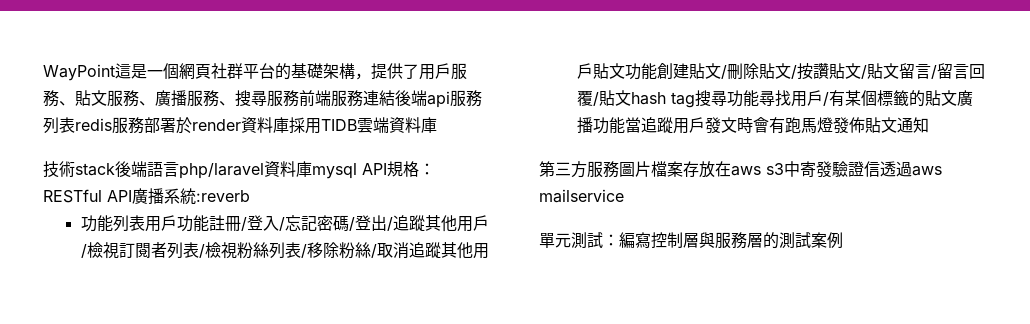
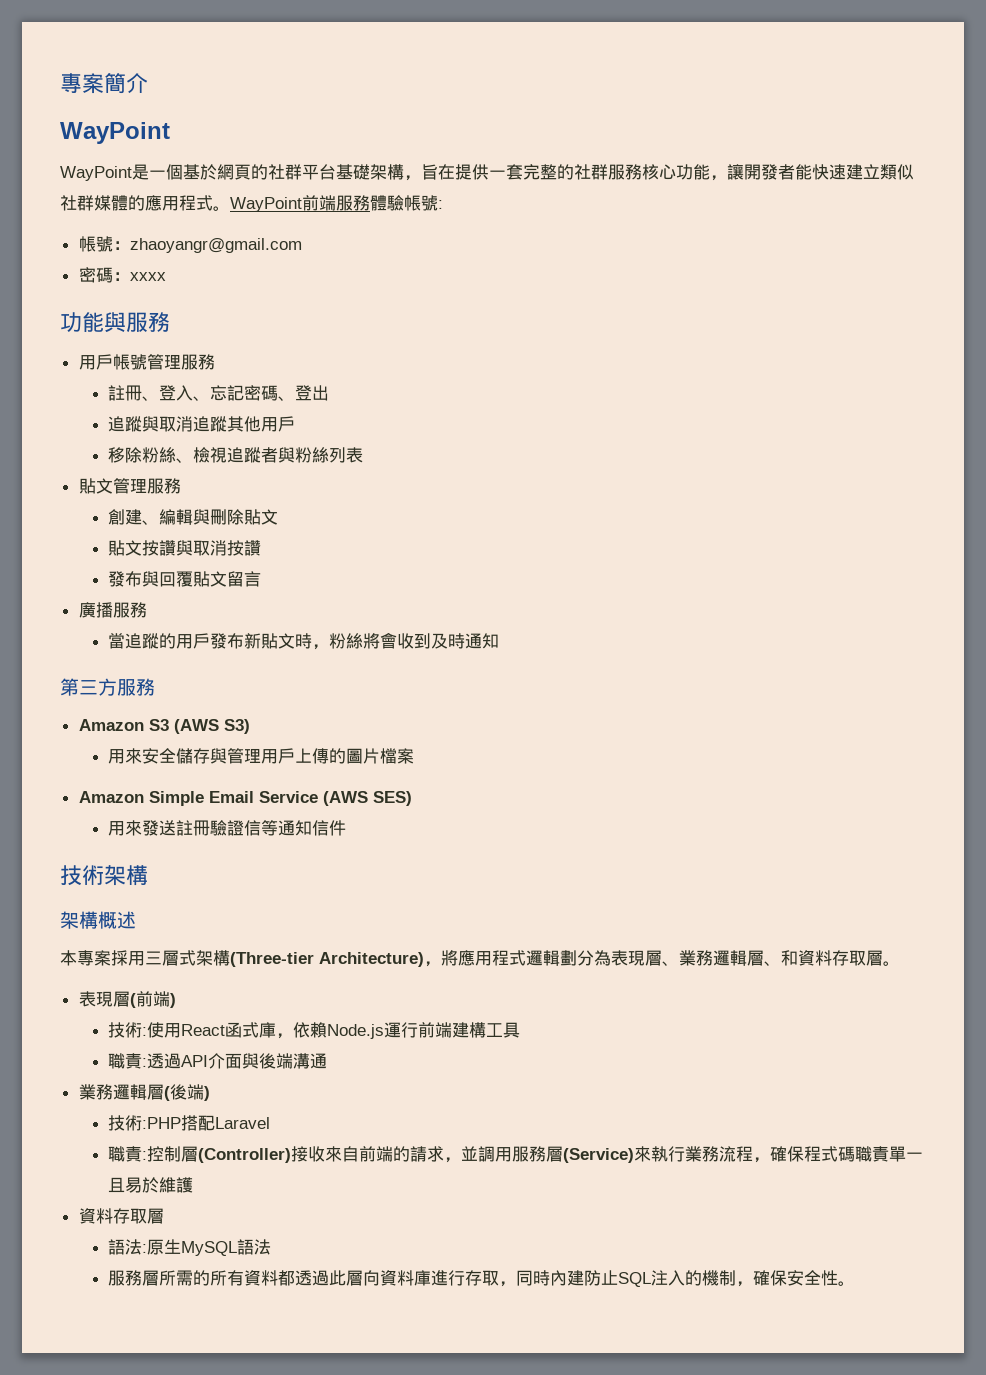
[43,63,211,81] WayPoint這是一個網頁 -> [60,73,148,94] [60,122,170,144] [60,164,268,181] 專案簡介 // WayPoint // WayPoint是一個基於網頁的
[275,63,291,80] 的 -> (336, 172) none
[371,63,467,80] [43,90,482,108] [43,117,437,134] [43,161,435,179] [43,188,250,205] [80,215,285,232] 提供了用戶服務、貼文服務、廣播服務、搜尋服務前端服務連結後端api服務列表redis服務部署於render資料庫採用TIDB雲端資料庫 // 技術stack後端語言php/laravel資料庫mysql API規格：RESTful API廣播系統:reverb // 功能列表用戶功能註冊/登入/ -> [421,164,914,181] [60,195,443,212] [78,236,302,253] [78,267,166,283] [60,312,170,333] [78,354,215,370] [108,385,211,401] 旨在提供一套完整的社群服務核心功能，讓開發者能快速建立類似社群媒體的應用程式。WayPoint前端服務體驗帳號: // 帳號：zhaoyangr@gmail.com // 密碼：xxxx // 功能與服務 // 用戶帳號管理服務 // 註冊、登入、
[348,217,355,231] / -> [278,396,296,401] 、
[386,215,489,232] [80,242,489,259] [576,63,985,80] [576,90,973,108] [576,117,929,134] [539,161,942,178] [539,189,624,203] [539,232,843,249] /追蹤其他用戶/檢視訂閱者列表/檢視粉絲列表/移除粉絲/取消追蹤其他用戶貼文功能創建貼文/刪除貼文/按讚貼文/貼文留言/留言回覆/貼文hash tag搜尋功能尋找用戶/有某個標籤的貼文廣播功能當追蹤用戶發文時會有跑馬燈發佈貼文通知 // 第三方服務圖片檔案存放在aws s3中寄發驗證信透過aws mailservice // 單元測試：編寫控制層與服務層的測試案例 -> [108,416,296,432] [108,447,364,463] [78,478,181,494] [108,509,279,525] [108,540,262,556] [108,571,262,587] [78,602,147,618] [108,632,500,650] [60,678,155,696] [78,719,250,734] [108,748,415,764] [78,791,412,806] [108,820,347,836] [60,865,148,886] [60,911,136,929] [60,950,900,967] [78,991,176,1008] [108,1022,521,1039] [108,1053,328,1069] [78,1084,210,1101] [108,1115,271,1131] [108,1146,924,1163] [108,1177,194,1193] [78,1208,164,1224] [108,1239,272,1256] [108,1270,856,1287] // 追蹤與取消追蹤其他用戶 // 移除粉絲、檢視追蹤者與粉絲列表 // 貼文管理服務 // 創建、編輯與刪除貼文 // 貼文按讚與取消按讚 // 發布與回覆貼文留言 // 廣播服務 // 當追蹤的用戶發布新貼文時，粉絲將會收到及時通知 // 第三方服務 // Amazon S3 (AWS S3) // 用來安全儲存與管理用戶上傳的圖片檔案 // Amazon Simple Email Service (AWS SES) // 用來發送註冊驗證信等通知信件 // 技術架構 // 架構概述 // 本專案採用三層式架構(Three-tier Architecture)，將應用程式邏輯劃分為表現層、業務邏輯層、和資料存取層。 // 表現層(前端) // 技術:使用React函式庫，依賴Node.js運行前端建構工具 // 職責:透過API介面與後端溝通 // 業務邏輯層(後端) // 技術:PHP搭配Laravel // 職責:控制層(Controller)接收來自前端的請求，並調用服務層(Service)來執行業務流程，確保程式碼職責單一且易於維護 // 資料存取層 // 語法:原生MySQL語法 // 服務層所需的所有資料都透過此層向資料庫進行存取，同時內建防止SQL注入的機制，確保安全性。

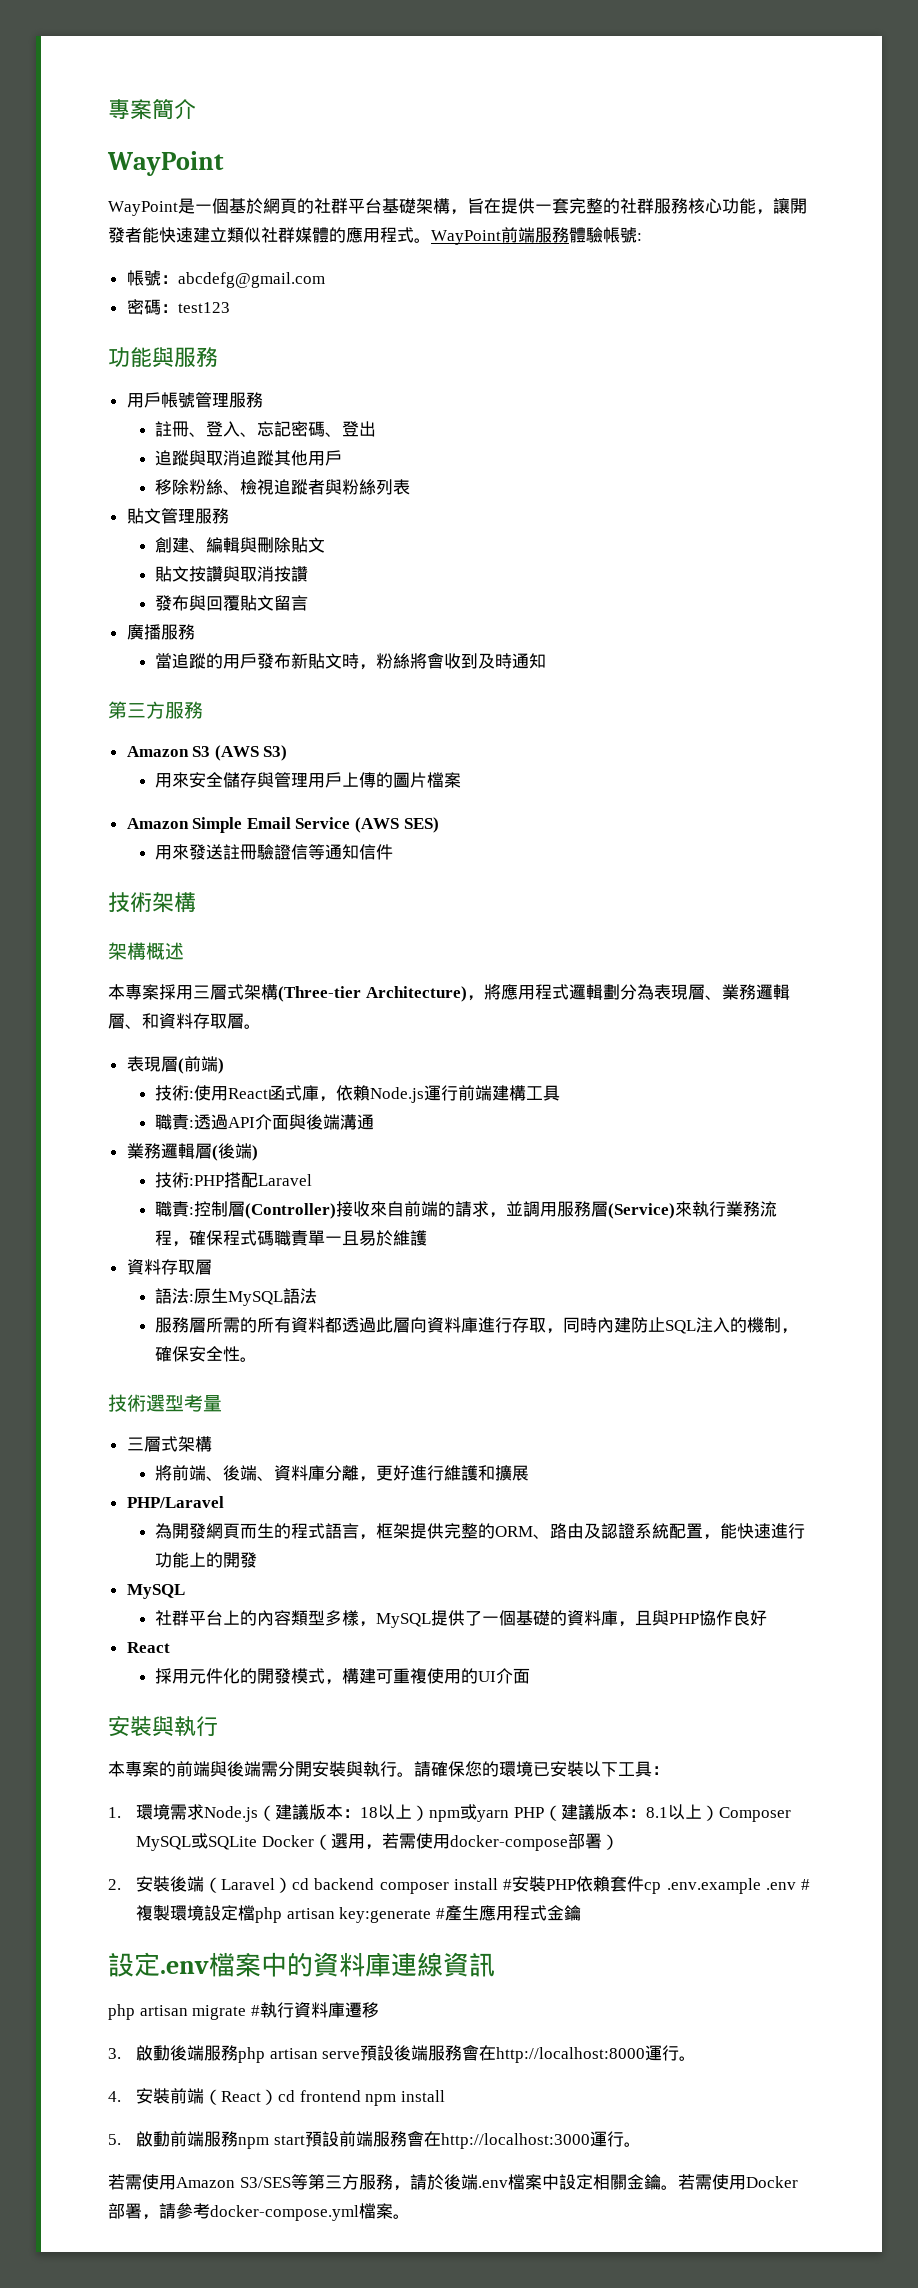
[129,238,302,253] zhaoyangr@gmail.com -> [177,272,325,288] abcdefg@gmail.com
[129,272,166,281] xxxx -> [177,302,230,313] test123
(856, 1283) none -> [108,1394,222,1412] [126,1436,212,1452] [154,1465,529,1482] [126,1496,224,1508] [154,1523,805,1540] [154,1552,257,1568] [126,1584,185,1599] [154,1610,767,1628] [126,1642,170,1653] [154,1668,530,1685] [108,1716,218,1737] [108,1761,669,1777] [108,1804,791,1822] [136,1833,619,1851] [108,1876,810,1894] [136,1905,581,1923] [108,1952,495,1977] [108,2002,379,2020] [108,2044,697,2063] [108,2088,445,2106] [108,2130,641,2149] [108,2174,798,2191] [108,2202,410,2221] // 技術選型考量 // 三層式架構 // 將前端、後端、資料庫分離，更好進行維護和擴展 // PHP/Laravel // 為開發網頁而生的程式語言，框架提供完整的ORM、路由及認證系統配置，能快速進行功能上的開發 // MySQL // 社群平台上的內容類型多樣，MySQL提供了一個基礎的資料庫，且與PHP協作良好 // React // 採用元件化的開發模式，構建可重複使用的UI介面 // 安裝與執行 // 本專案的前端與後端需分開安裝與執行。請確保您的環境已安裝以下工具： // 1.環境需求Node.js（建議版本：18以上）npm或yarn PHP（建議版本：8.1以上）Composer MySQL或SQLite Docker（選用，若需使用docker-compose部署） // 2.安裝後端（Laravel）cd backend composer install #安裝PHP依賴套件cp .env.example .env #複製環境設定檔php artisan key:generate #產生應用程式金鑰 // 設定.env檔案中的資料庫連線資訊 // php artisan migrate #執行資料庫遷移 // 3.啟動後端服務php artisan serve預設後端服務會在http://localhost:8000運行。 // 4.安裝前端（React）cd frontend npm install // 5.啟動前端服務npm start預設前端服務會在http://localhost:3000運行。 // 若需使用Amazon S3/SES等第三方服務，請於後端.env檔案中設定相關金鑰。若需使用Docker部署，請參考docker-compose.yml檔案。

